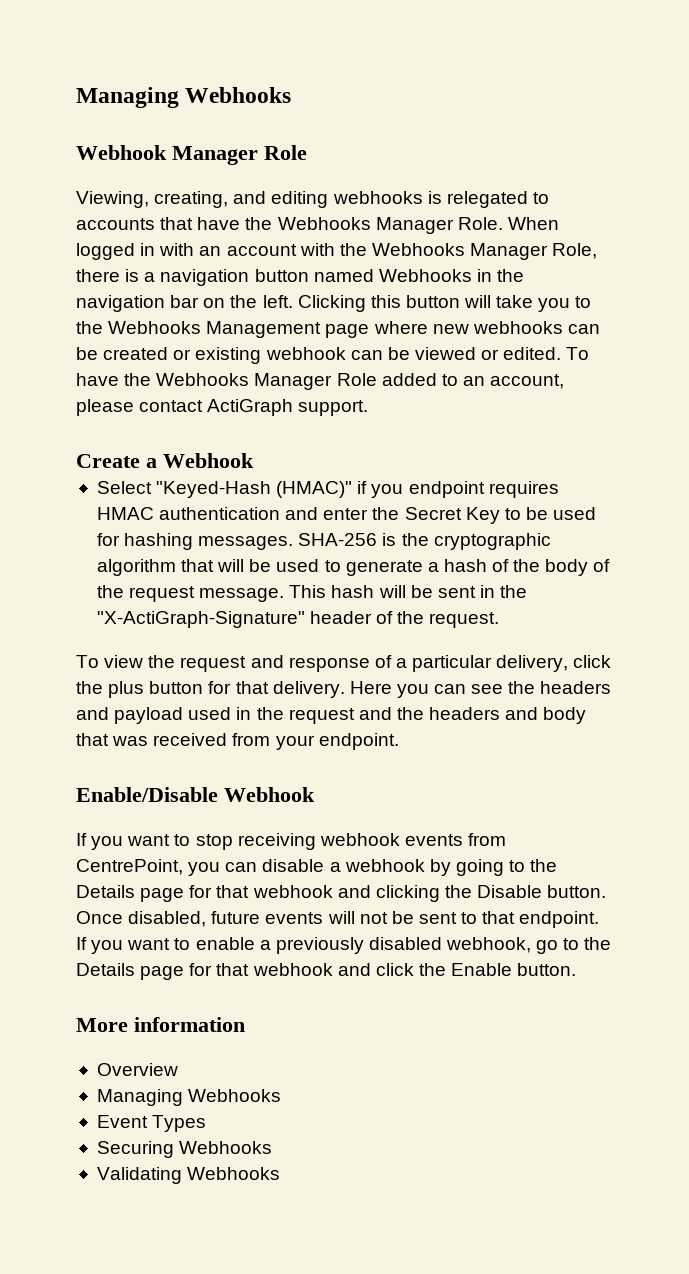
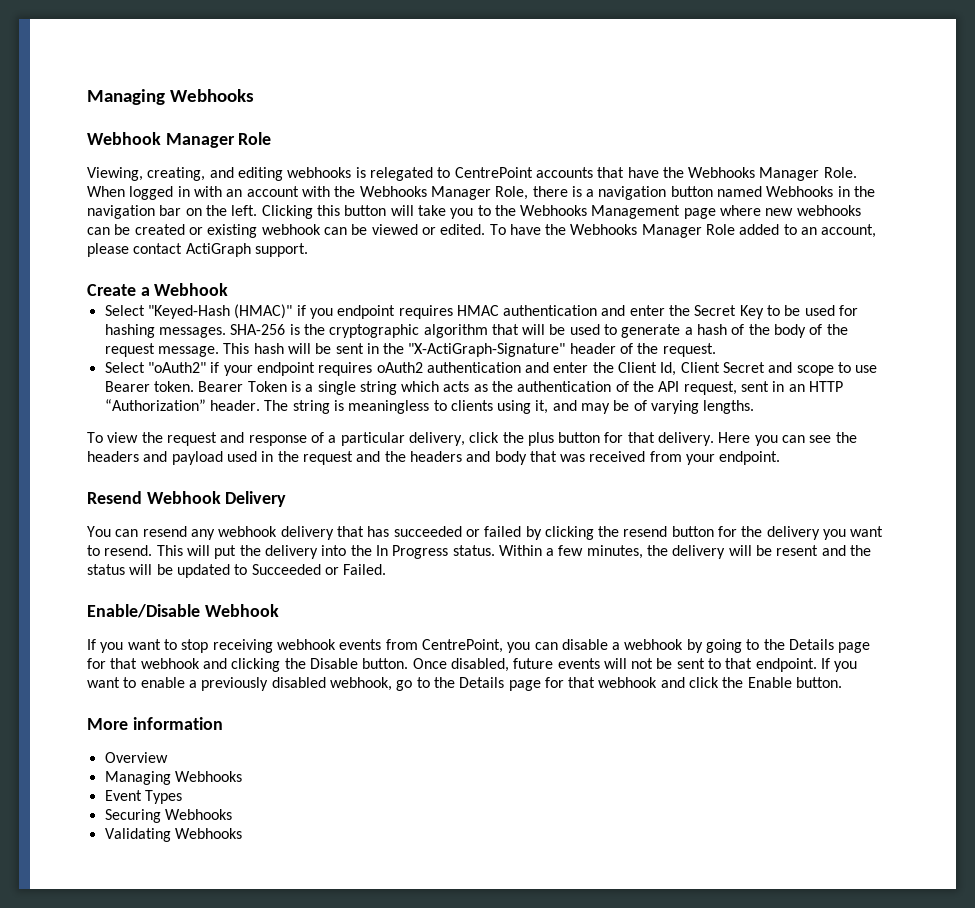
(549, 198) none -> [454,167,533,178] CentrePoint
(500, 620) none -> [104,362,878,376] [104,381,844,395] [104,399,755,414] // Select "oAuth2" if your endpoint requires oAuth2 authentication and enter the Client Id, Client Secret and scope to use Bearer token. Bearer Token is a single string which acts as the authentication of the API request, sent in an HTTP “Authorization” header. The string is meaningless to clients using it, and may be of varying lengths.
(399, 741) none -> [87,491,287,507] [87,526,884,540] [87,545,872,559] [87,564,387,578] // Resend Webhook Delivery // You can resend any webhook delivery that has succeeded or failed by clicking the resend button for the delivery you want to resend. This will put the delivery into the In Progress status. Within a few minutes, the delivery will be resent and the status will be updated to Succeeded or Failed.

